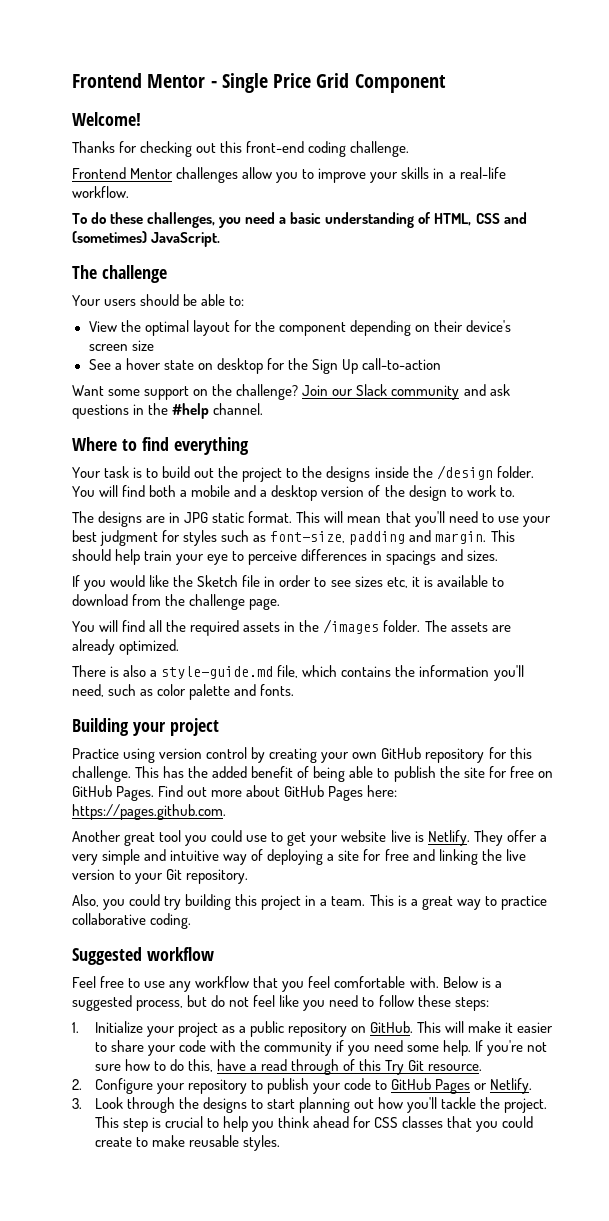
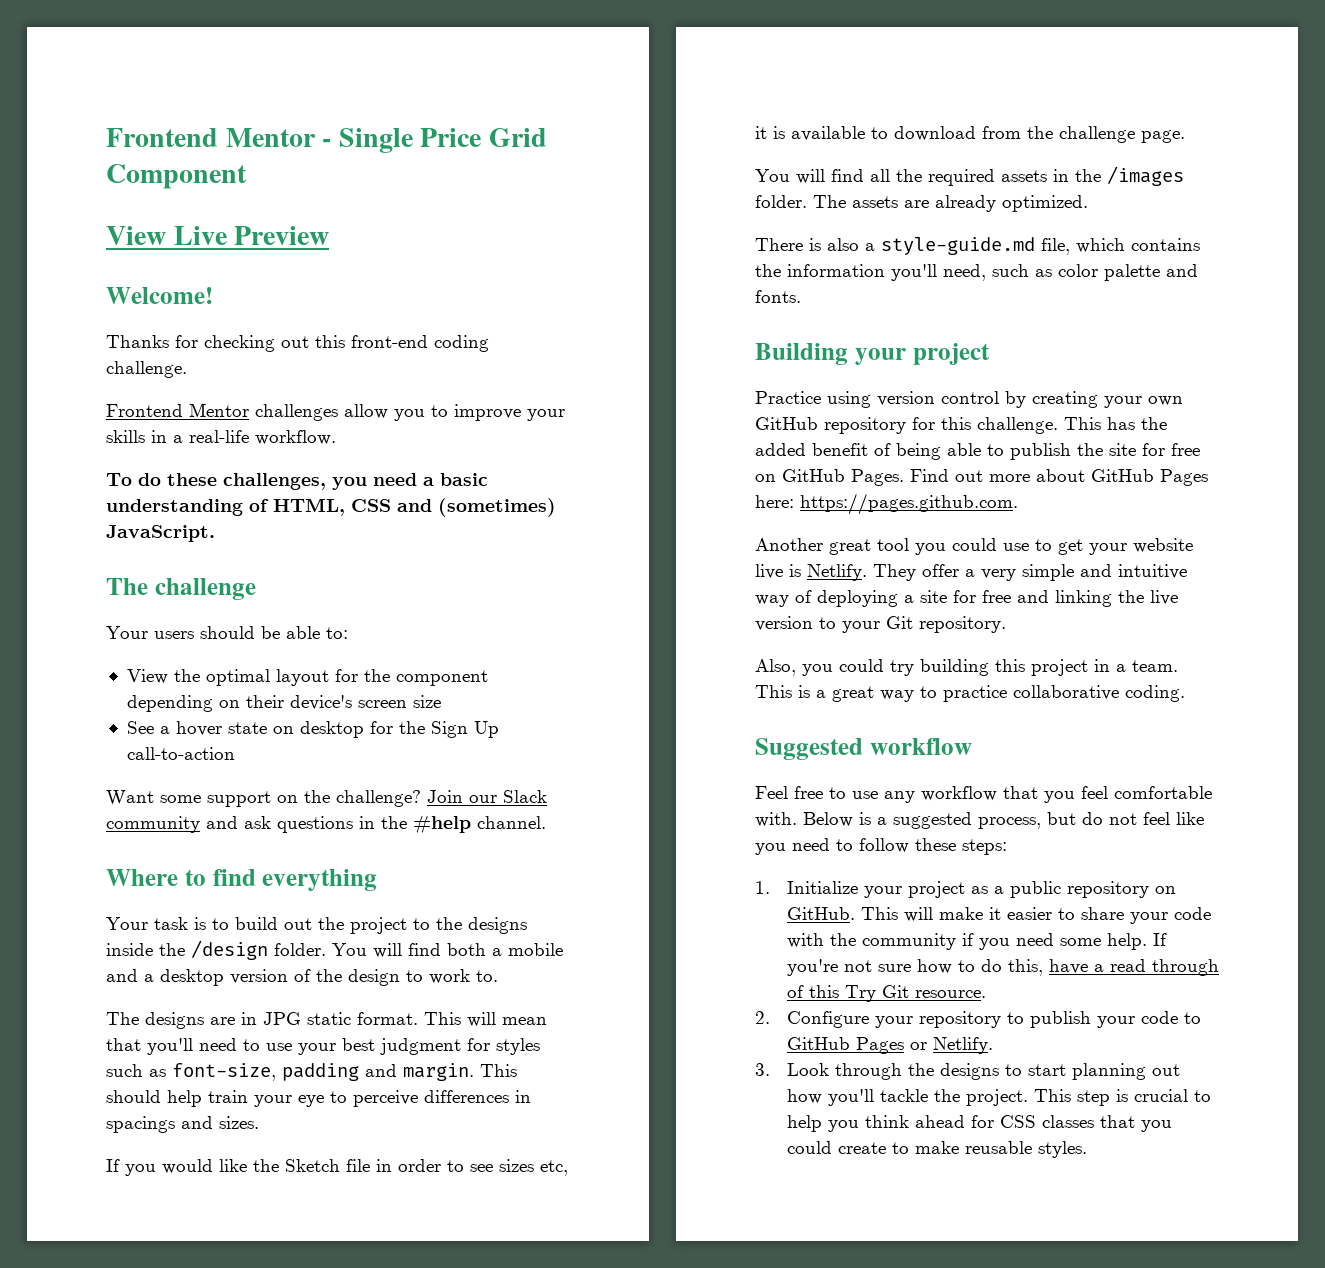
(446, 83) none -> [106,226,330,245] // View Live Preview

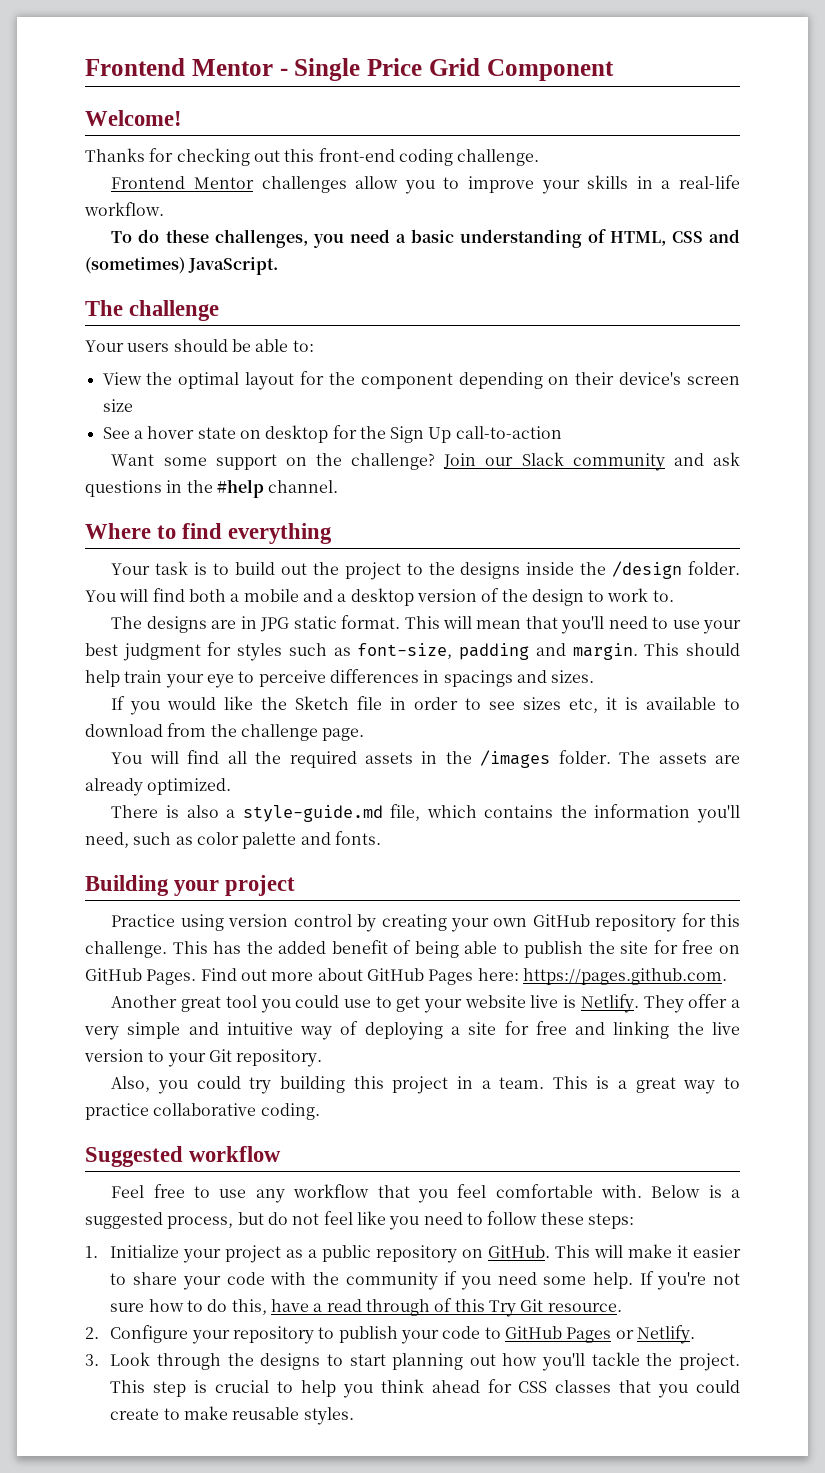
[106,226,330,245] // View Live Preview -> (614, 70) none

